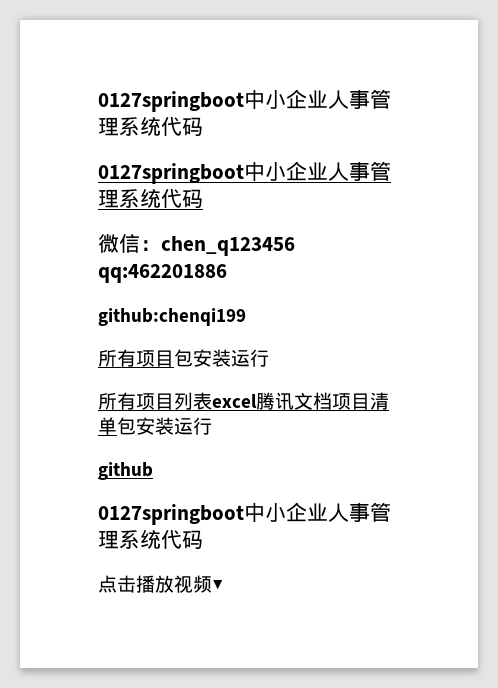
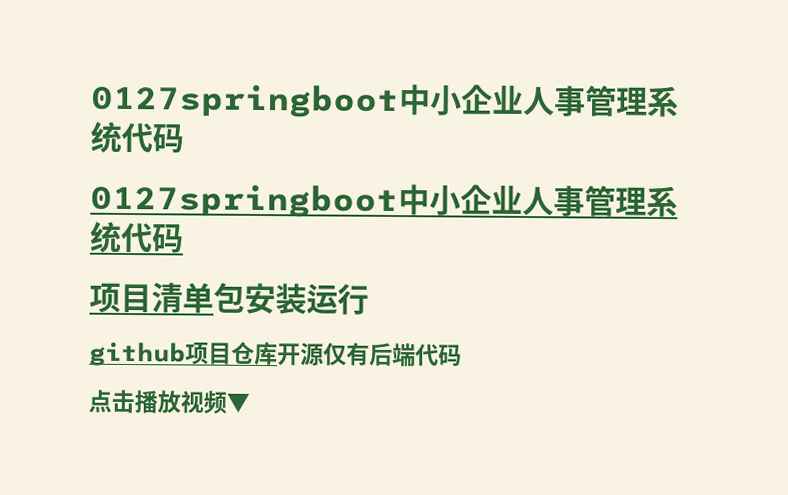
[98,234,295,256] [98,264,227,283] [98,308,246,326] [98,349,269,367] [98,392,332,410] 微信：chen_q123456 qq:462201886 // github:chenqi199 // 所有项目包安装运行 // 所有项目列表excel腾讯文档 -> (184, 238) none
[98,502,391,525] [98,530,161,549] // 0127springboot中小企业人事管理系统 -> [185,341,416,368] 项目仓库开源仅有后端

